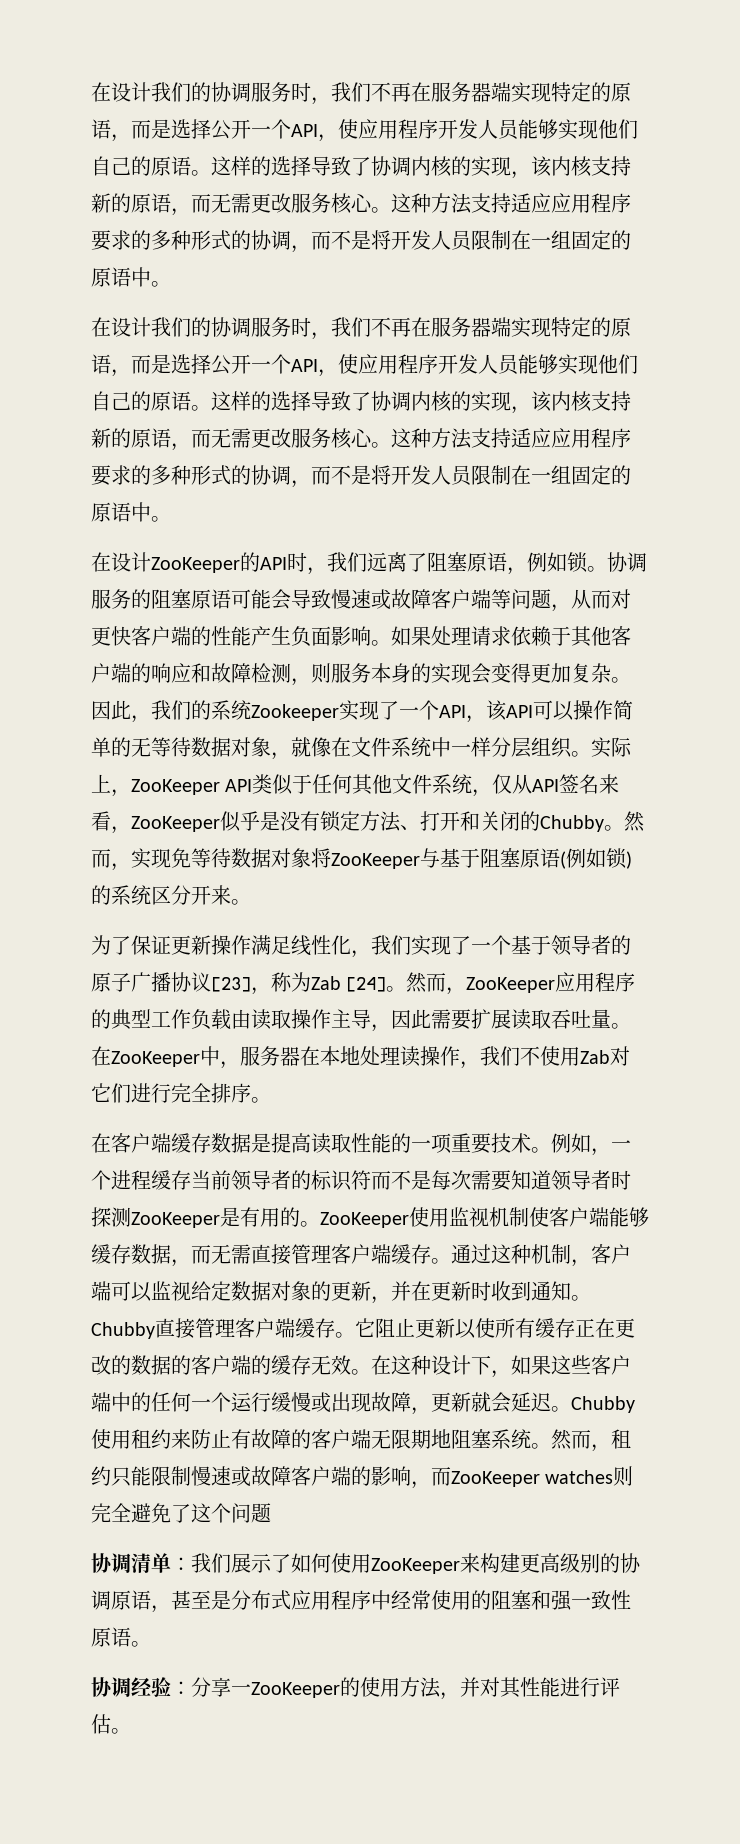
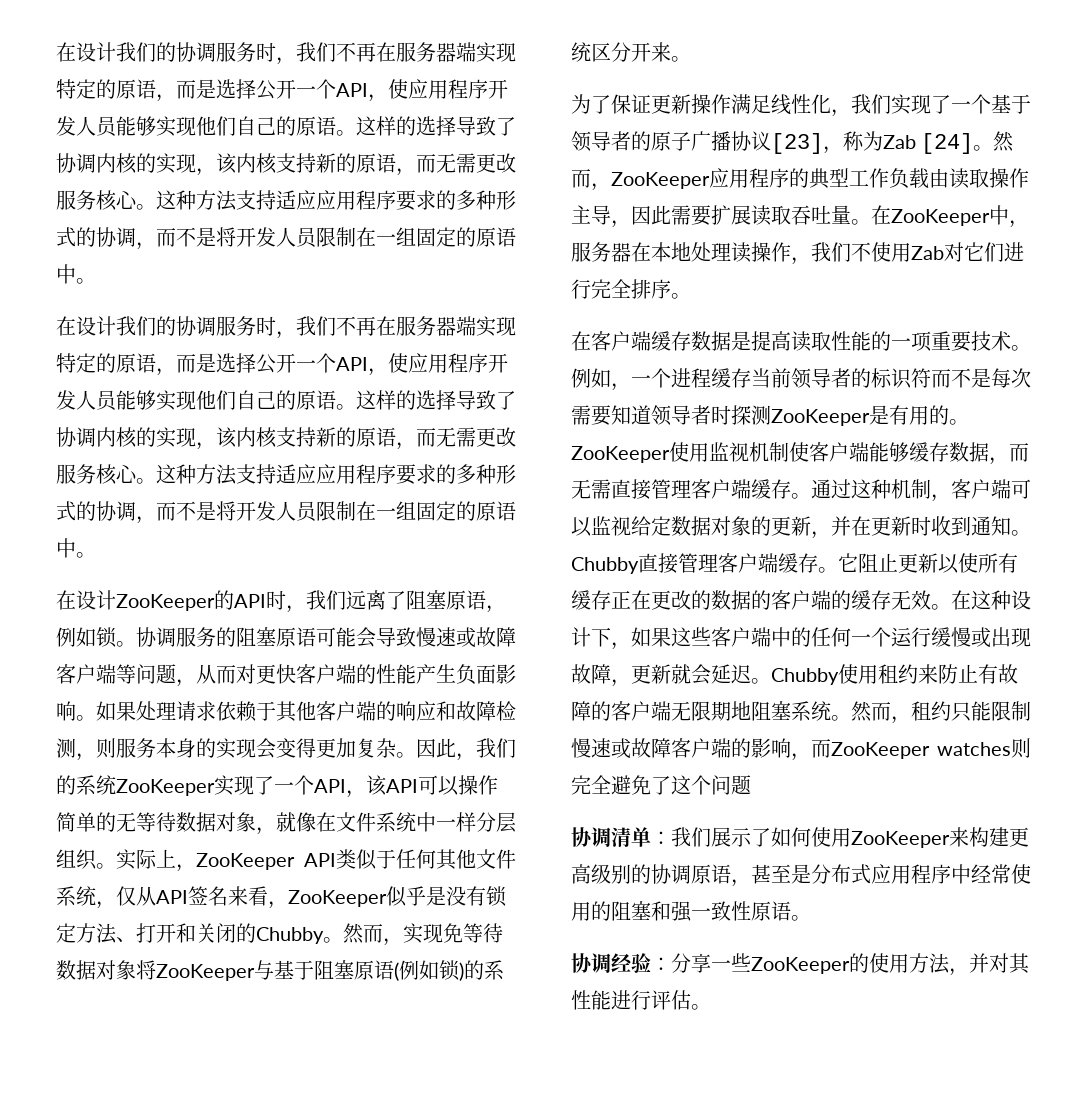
[251,704,339,721] Zookeeper -> [116,779,215,796] ZooKeeper
(251, 1689) none -> [731,953,751,972] 些

